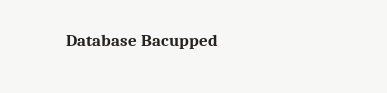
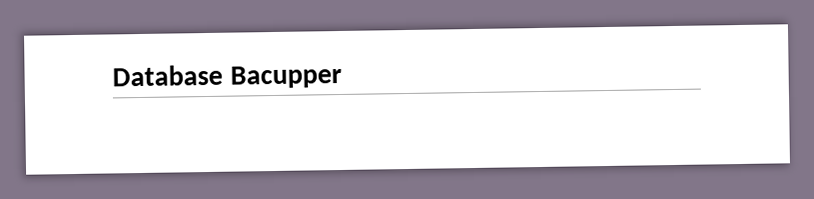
[141,34,219,49] Bacupped -> [229,64,342,89] Bacupper

